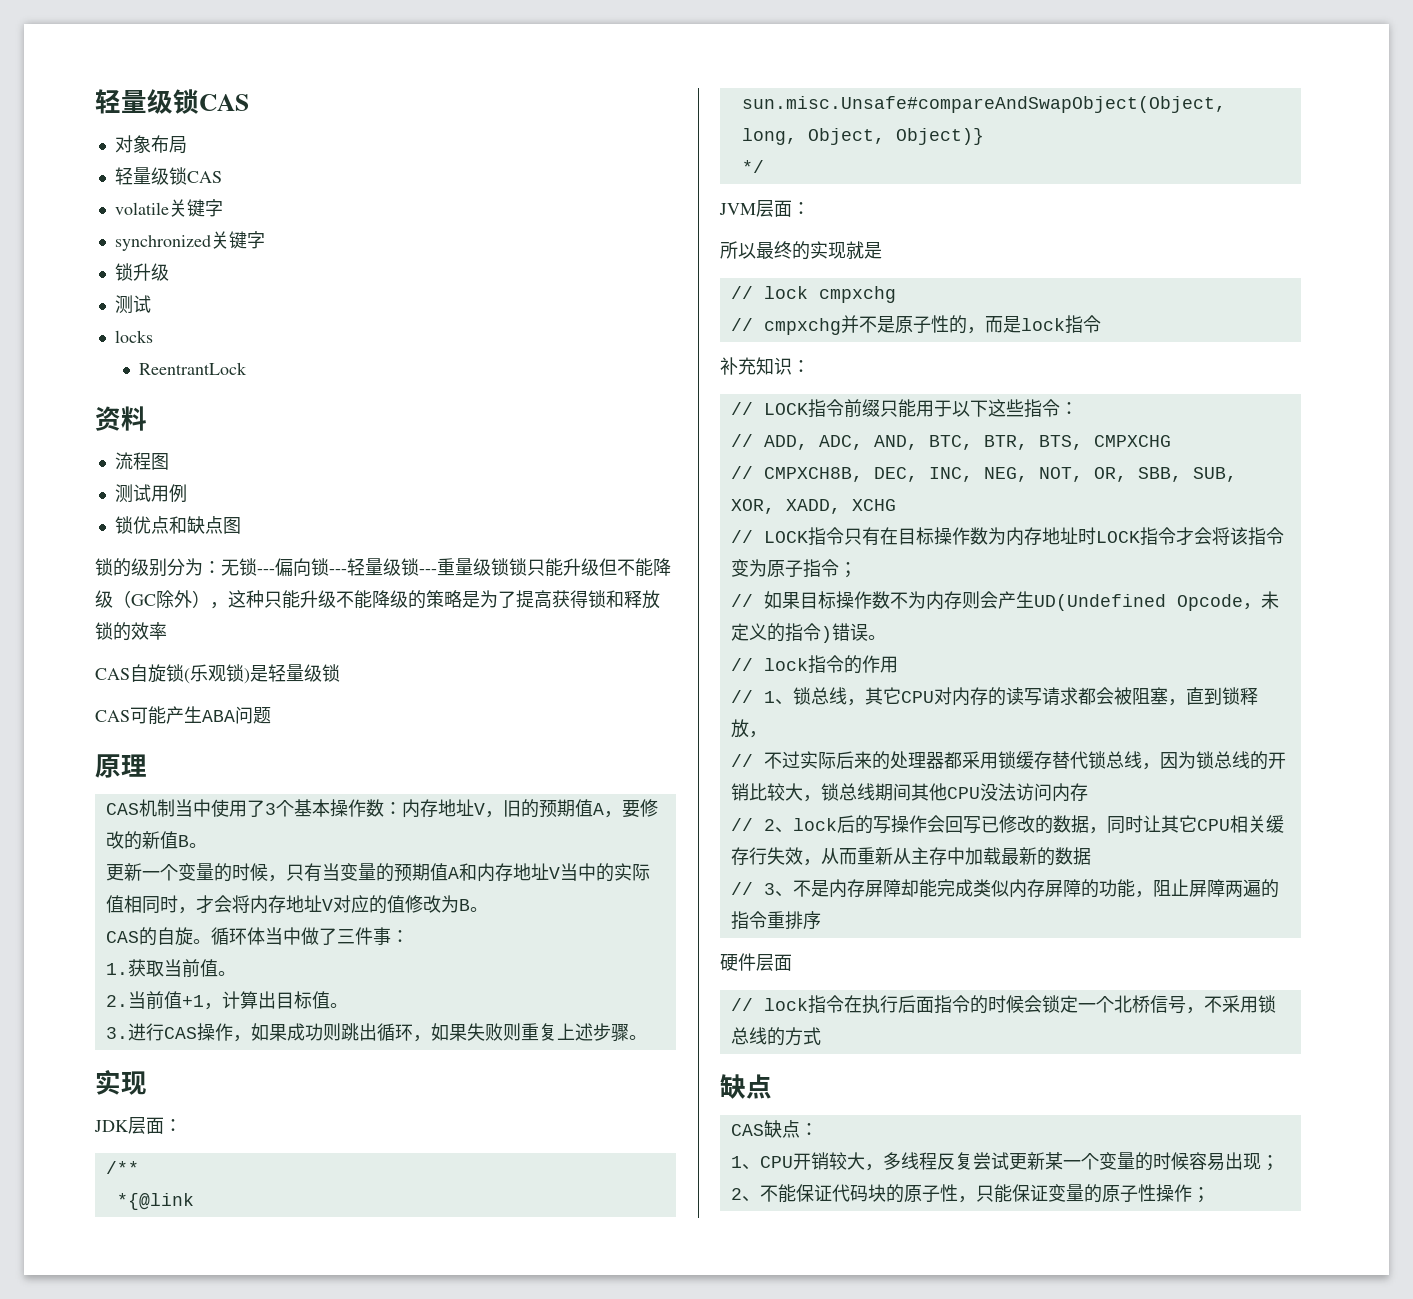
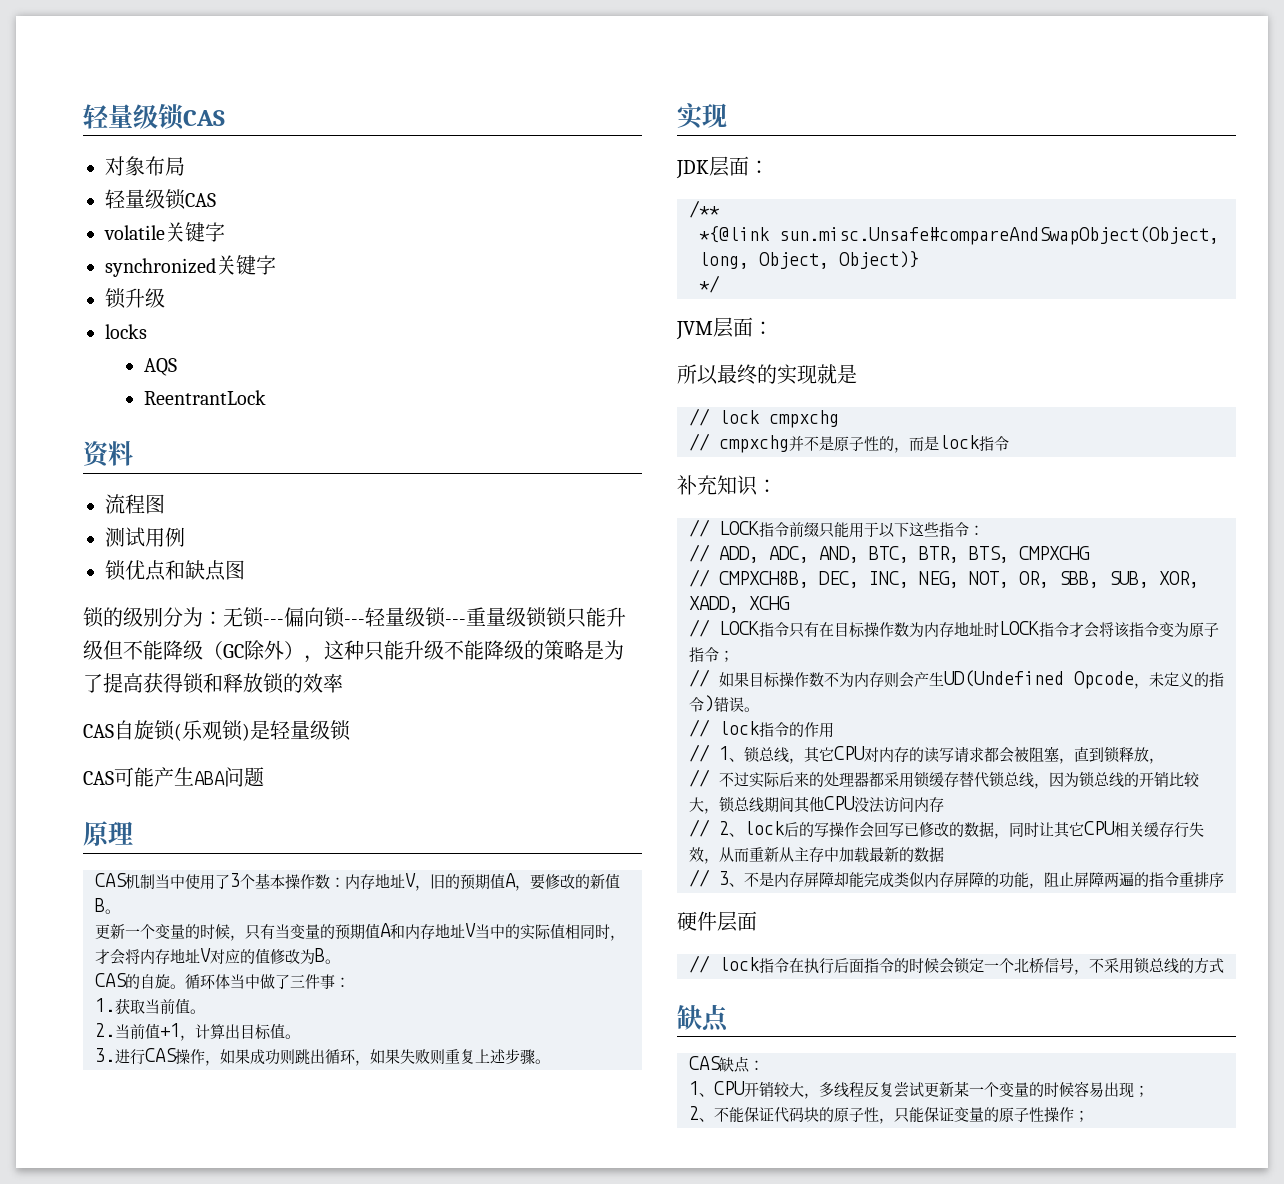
[114,295,151,314] [114,330,153,343] 测试 // locks -> [105,324,147,339] [144,358,178,376] locks // AQS

